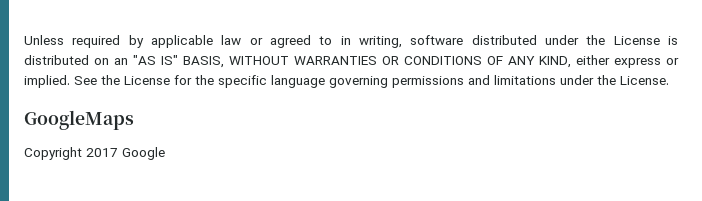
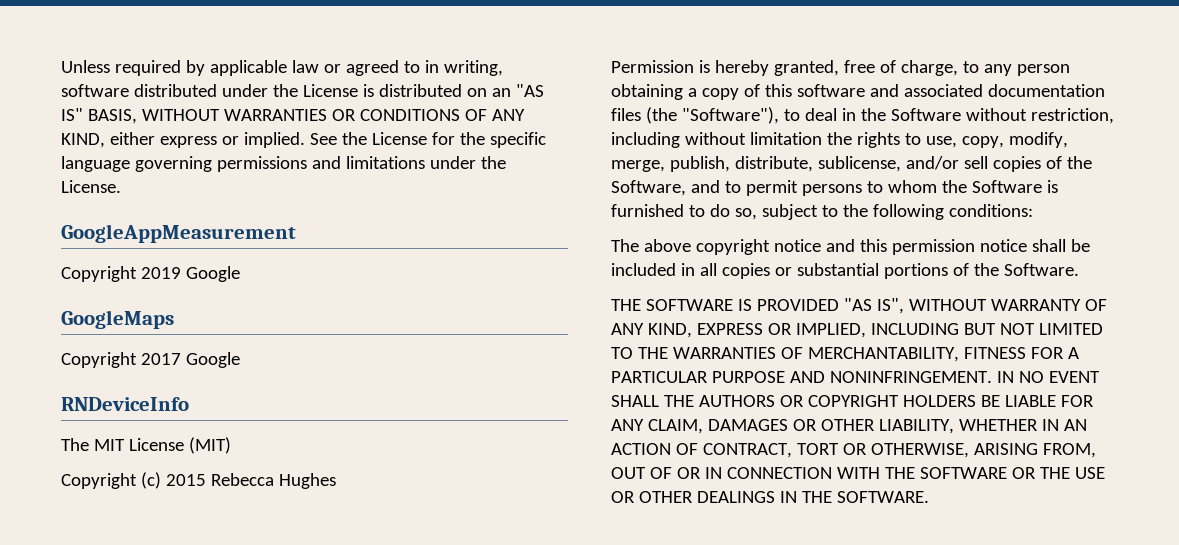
(669, 80) none -> [61,224,296,243] [61,266,240,282] // GoogleAppMeasurement // Copyright 2019 Google
(165, 153) none -> [61,397,189,411] [61,437,231,454] [61,472,336,489] [611,60,1070,76] [611,84,1105,100] [611,107,1114,124] [611,132,1068,148] [611,156,1092,172] [611,180,1058,196] [611,204,1033,220] [611,239,1090,255] [611,263,1079,279] [611,298,1107,314] [611,323,1103,338] [611,347,1079,362] [611,371,1100,383] [611,395,1094,407] [611,419,1087,434] [611,443,1096,458] [611,467,1105,479] [611,491,929,503] // RNDeviceInfo // The MIT License (MIT) // Copyright (c) 2015 Rebecca Hughes // Permission is hereby granted, free of charge, to any person obtaining a copy of this software and associated documentation files (the "Software"), to deal in the Software without restriction, including without limitation the rights to use, copy, modify, merge, publish, distribute, sublicense, and/or sell copies of the Software, and to permit persons to whom the Software is furnished to do so, subject to the following conditions: // The above copyright notice and this permission notice shall be included in all copies or substantial portions of the Software. // THE SOFTWARE IS PROVIDED "AS IS", WITHOUT WARRANTY OF ANY KIND, EXPRESS OR IMPLIED, INCLUDING BUT NOT LIMITED TO THE WARRANTIES OF MERCHANTABILITY, FITNESS FOR A PARTICULAR PURPOSE AND NONINFRINGEMENT. IN NO EVENT SHALL THE AUTHORS OR COPYRIGHT HOLDERS BE LIABLE FOR ANY CLAIM, DAMAGES OR OTHER LIABILITY, WHETHER IN AN ACTION OF CONTRACT, TORT OR OTHERWISE, ARISING FROM, OUT OF OR IN CONNECTION WITH THE SOFTWARE OR THE USE OR OTHER DEALINGS IN THE SOFTWARE.

